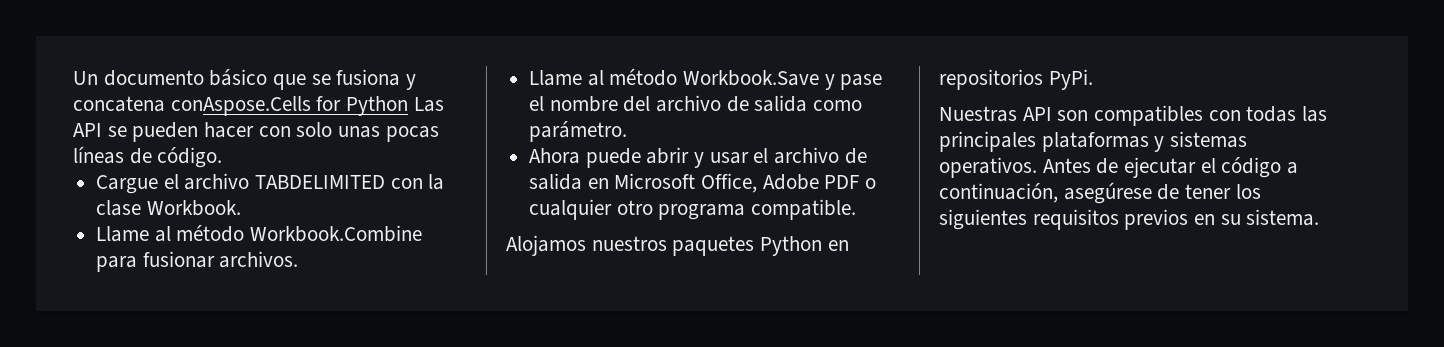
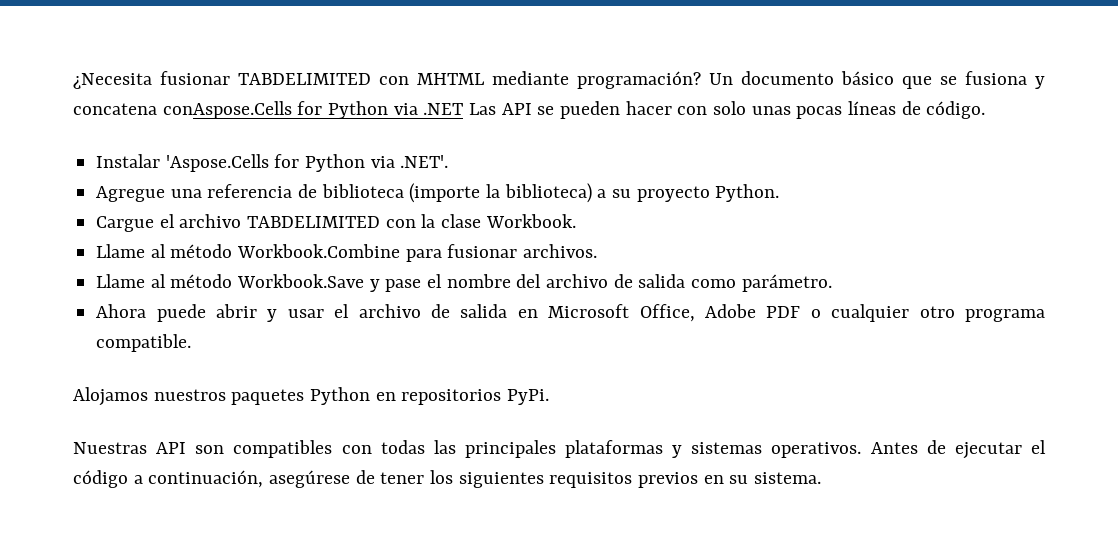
(73, 78) none -> [73,71,701,89] ¿Necesita fusionar TABDELIMITED con MHTML mediante programación?
(409, 106) none -> [393,103,464,115] via .NET
(223, 157) none -> [96,154,449,172] [96,183,780,203] // Instalar 'Aspose.Cells for Python via .NET'. // Agregue una referencia de biblioteca (importe la biblioteca) a su proyecto Python.

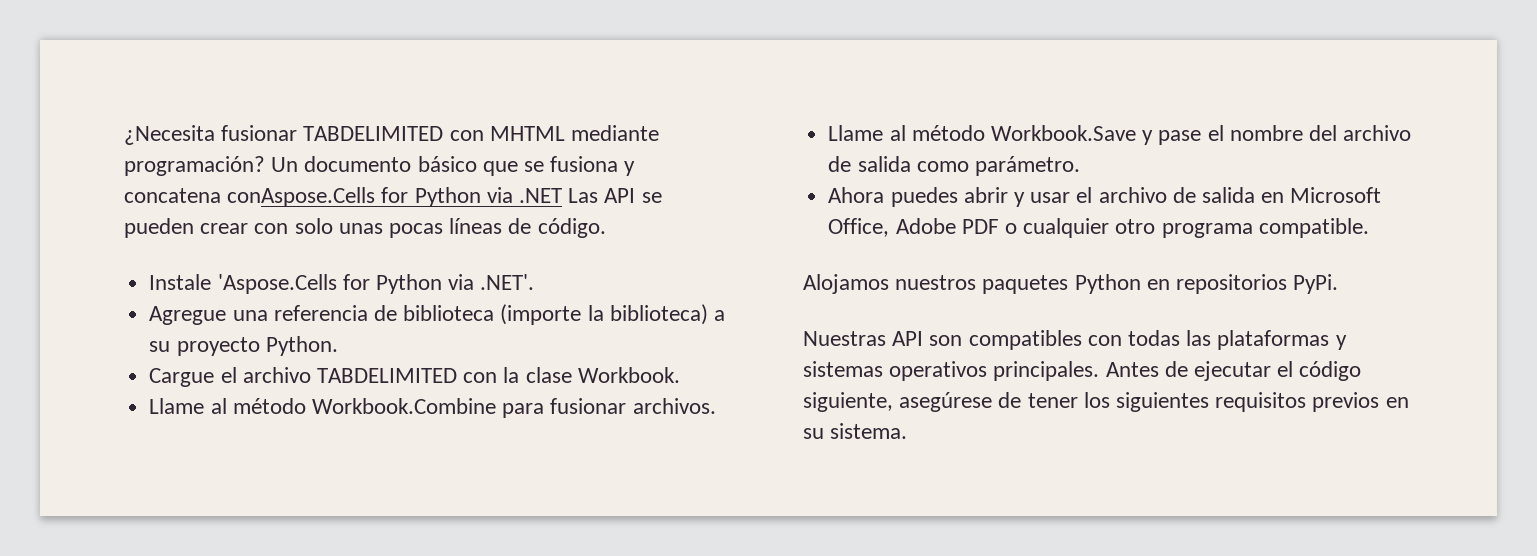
[625,101,672,115] hacer -> [200,223,249,234] crear
[96,154,161,168] Instalar -> [149,274,212,290] Instale
[156,304,206,322] puede -> [890,187,958,207] puedes
[464,440,556,458] principales -> (1212, 338) none
[771,442,862,458] operativos. -> [889,361,1100,381] operativos principales.
[133,470,264,488] a continuación, -> [803,392,893,412] siguiente,

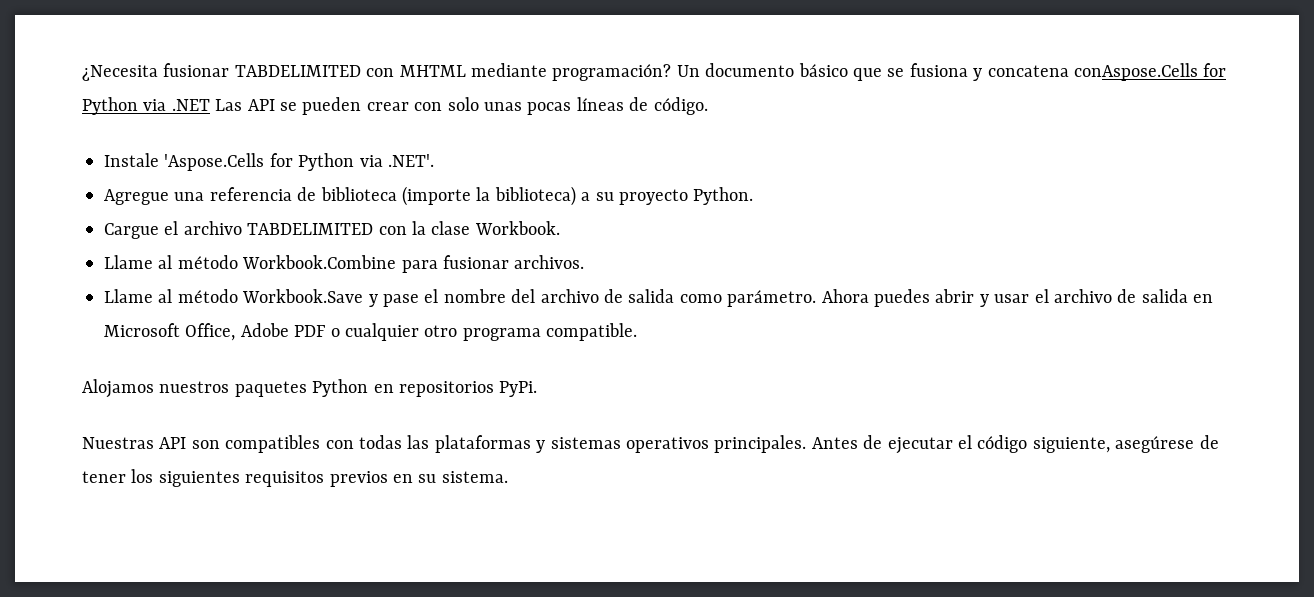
(1080, 166) // -> (817, 298) none

